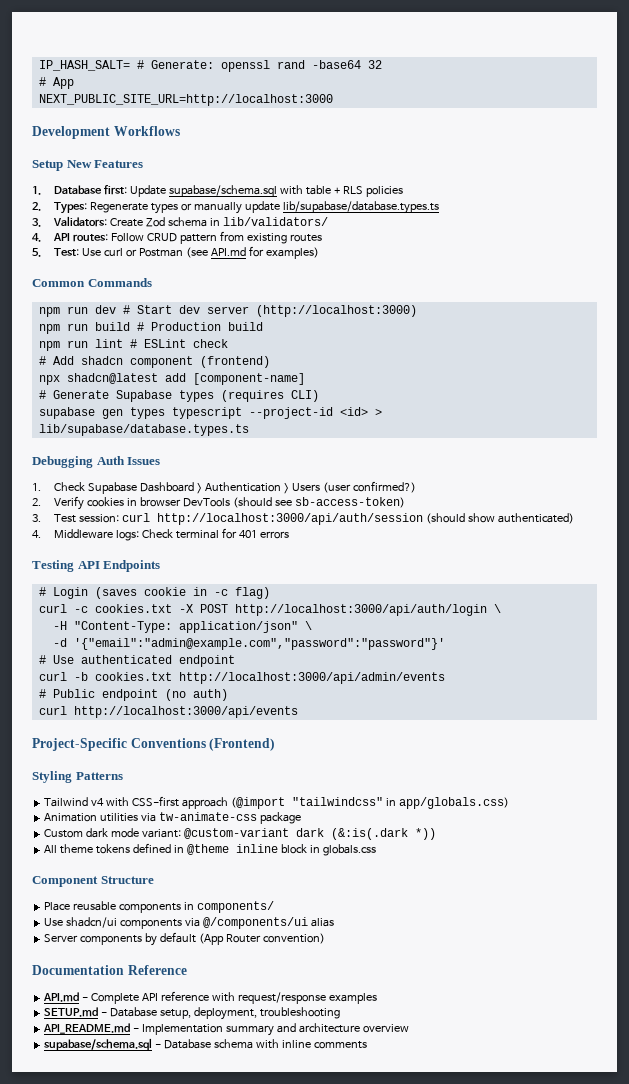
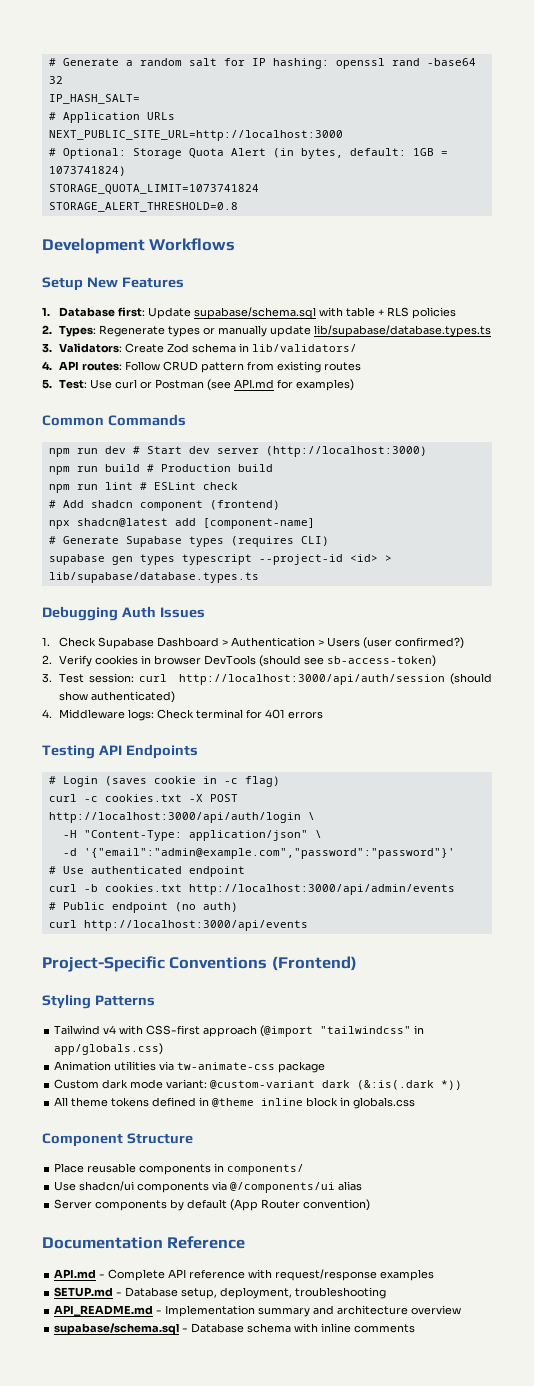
[38,60,214,71] IP_HASH_SALT= # Generate: -> [48,58,329,69] # Generate a random salt for IP hashing:
[38,77,74,89] // # App -> [48,94,140,104] [48,112,175,123] // IP_HASH_SALT= // # Application URLs
(333, 100) none -> [48,148,448,159] [48,166,126,176] [48,184,259,194] [48,202,238,212] // # Optional: Storage Quota Alert (in bytes, default: 1GB = 1073741824) // STORAGE_QUOTA_LIMIT=1073741824 // STORAGE_ALERT_THRESHOLD=0.8

